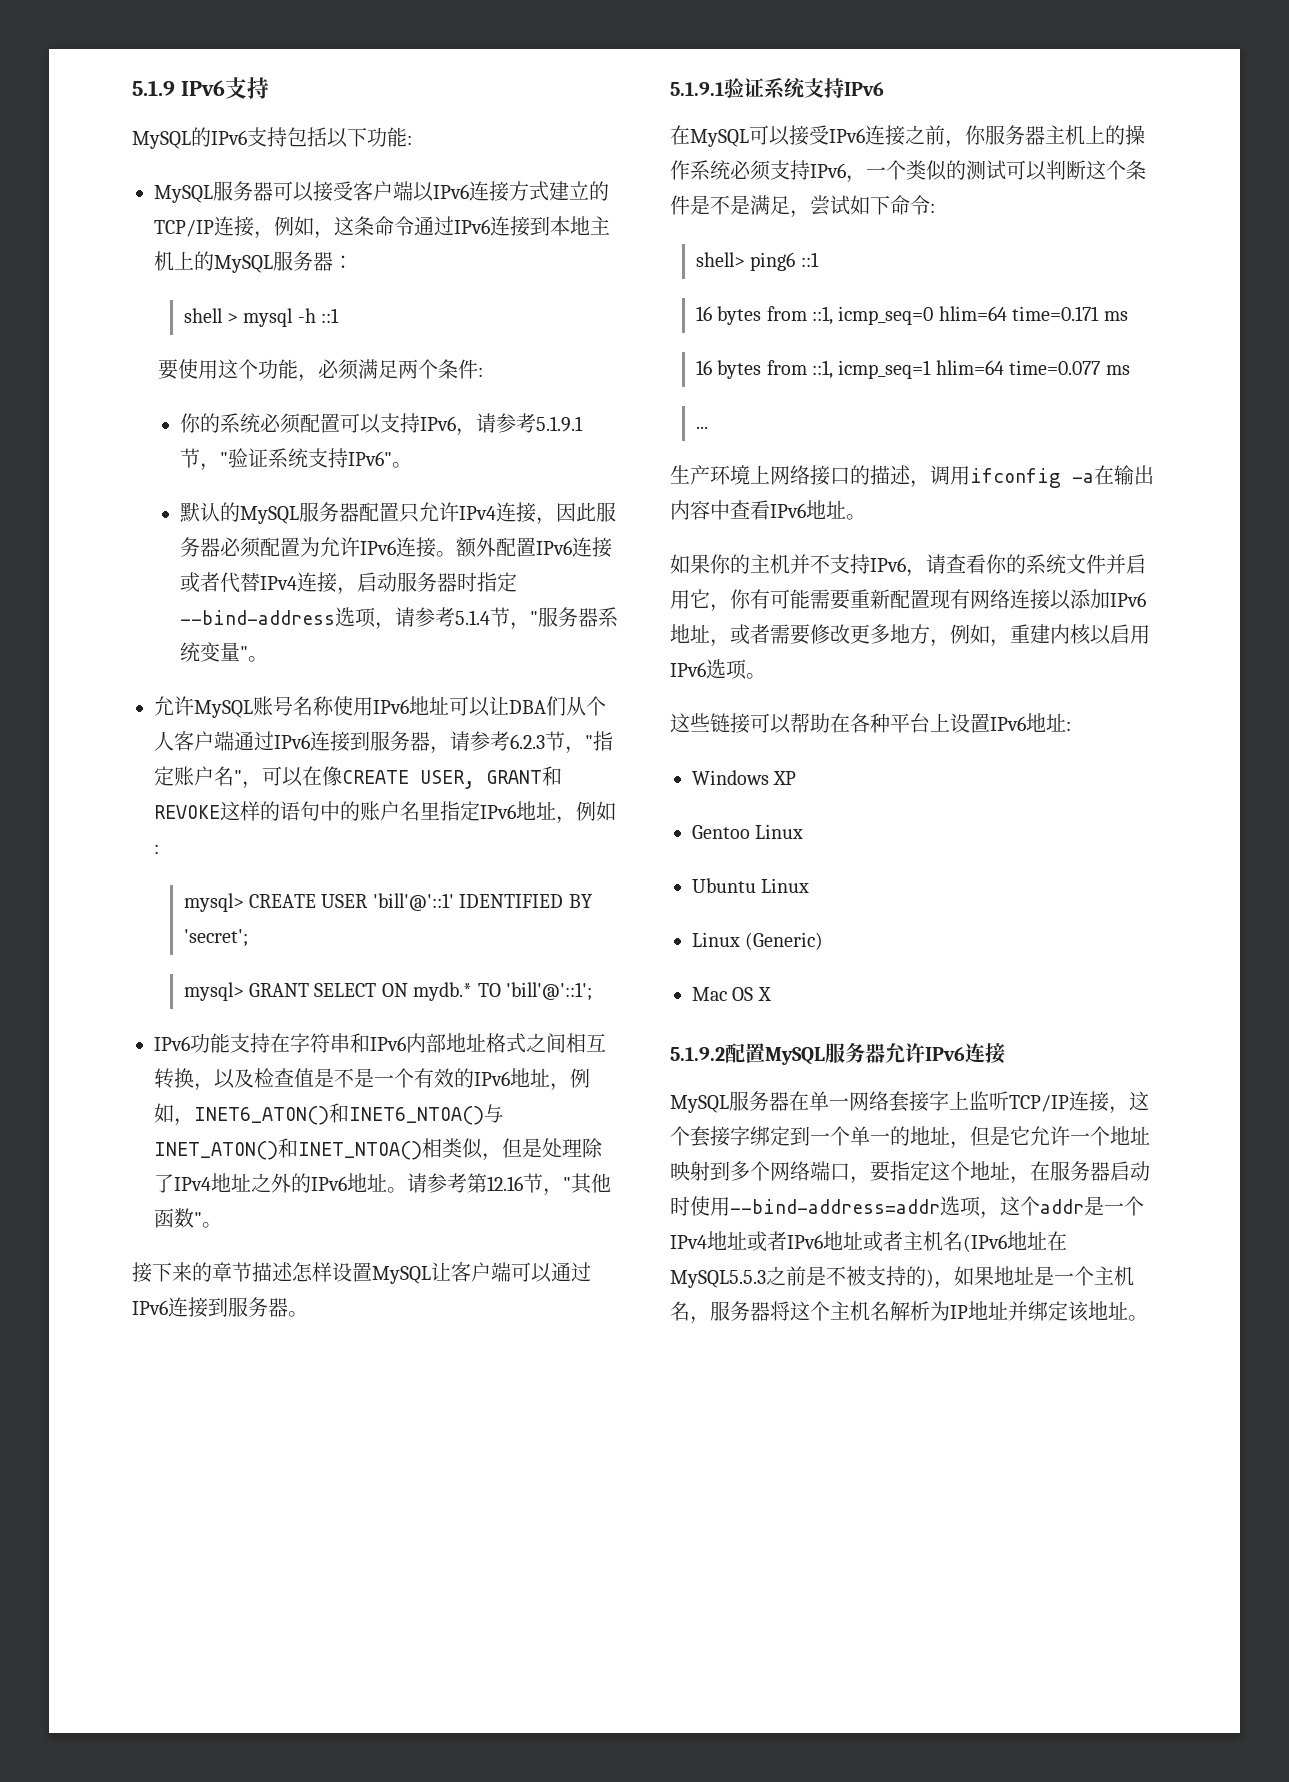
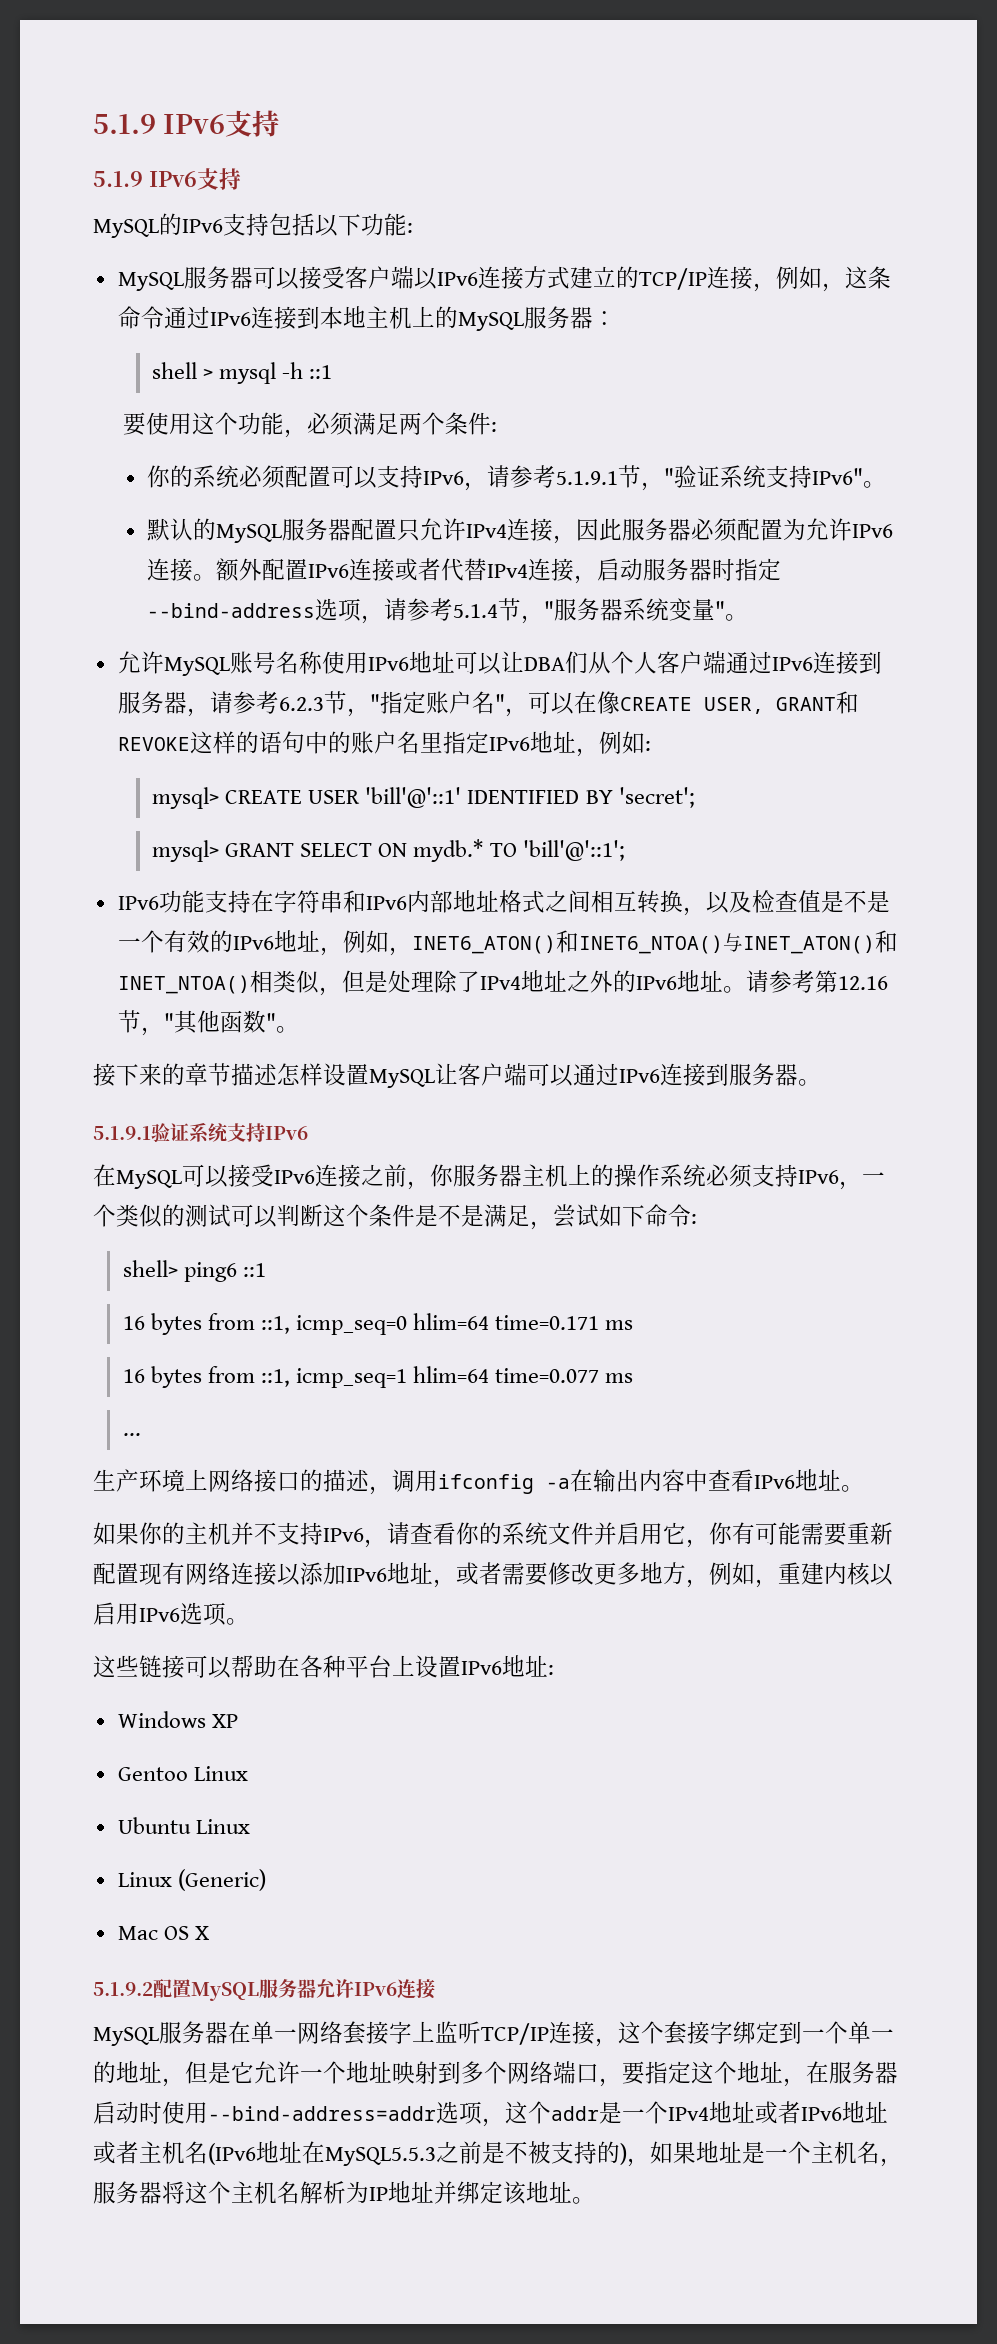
[132,77,269,99] 5.1.9 IPv6支持 -> [93,110,280,137] [93,168,241,190] 5.1.9 IPv6支持 // 5.1.9 IPv6支持

